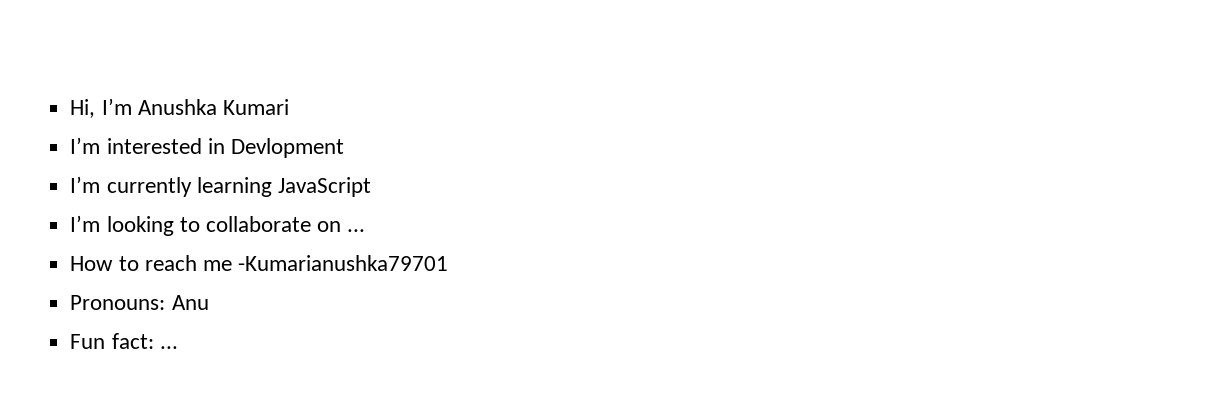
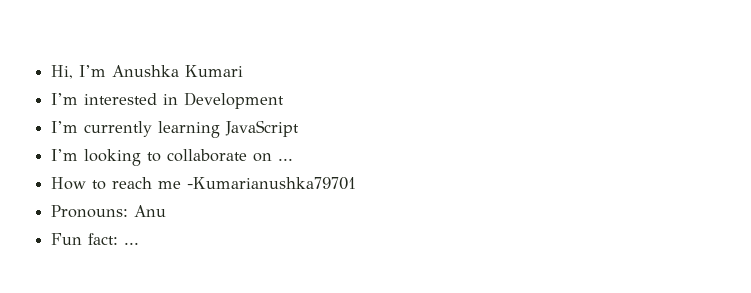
[230,138,344,158] Devlopment -> [184,92,285,109] Development

